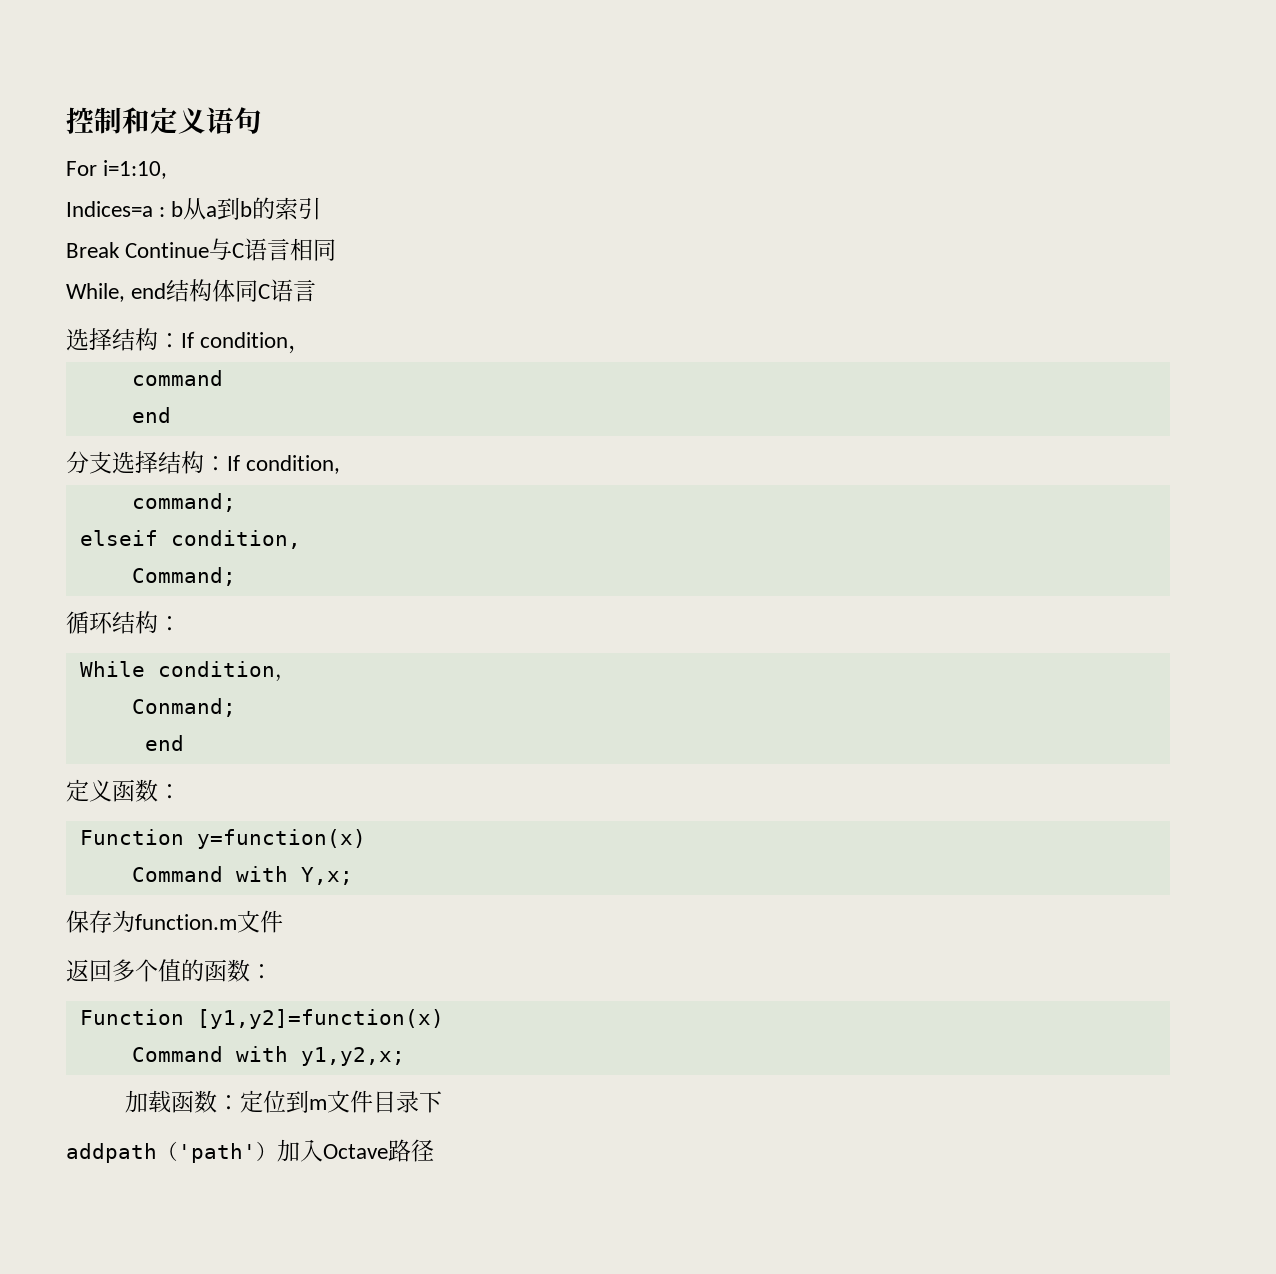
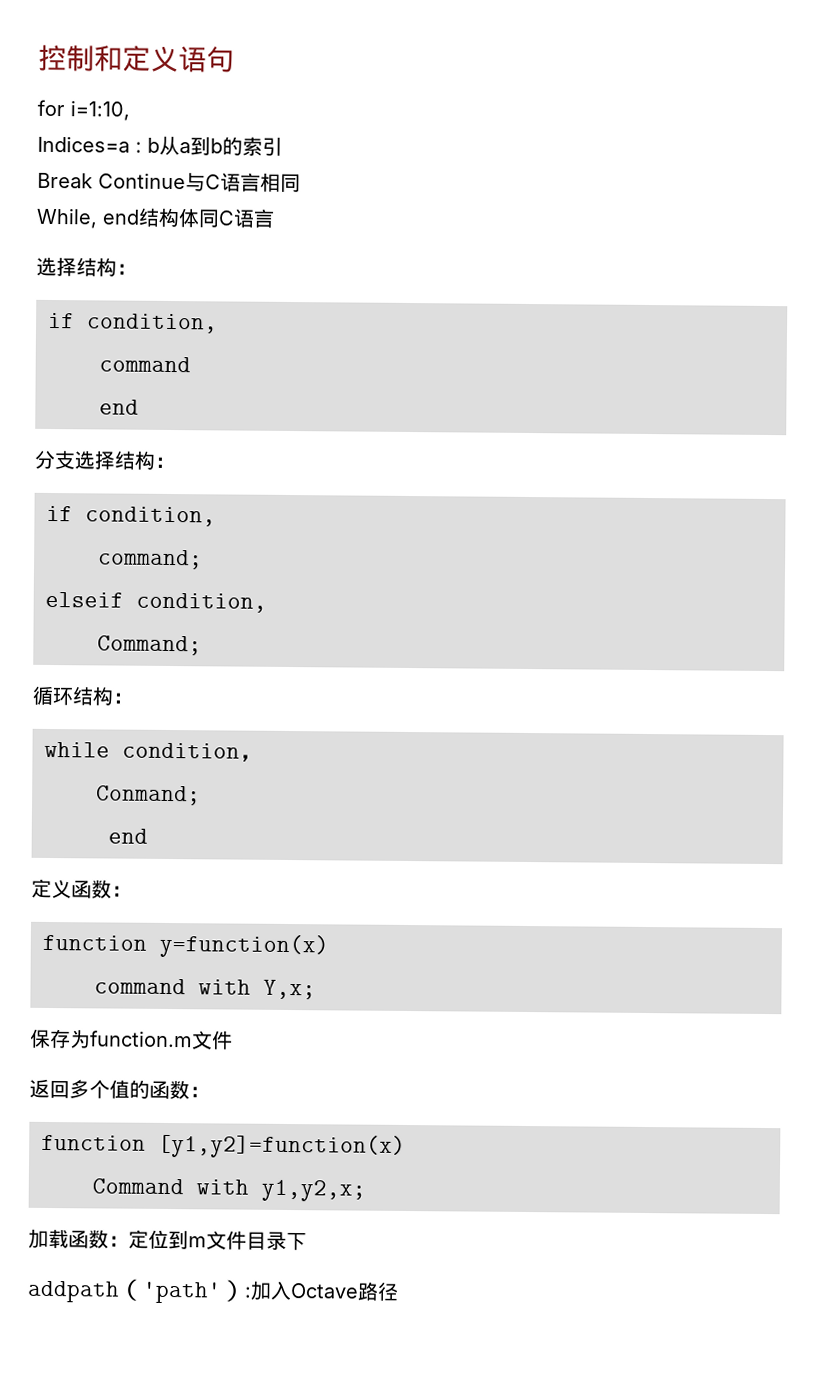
[66,161,97,176] For -> [37,99,65,117] for
[181,332,312,354] If condition， -> [48,312,218,334] // if condition,
[227,455,240,471] If -> [46,505,73,522] // if
[79,661,145,677] While -> [44,741,110,758] while
[79,829,184,845] Function -> [42,934,147,951] function
[131,866,223,882] Command -> [94,978,186,995] command
[79,1009,184,1025] Function -> [41,1134,146,1151] function
(277, 1151) none -> [244,1286,251,1298] :

